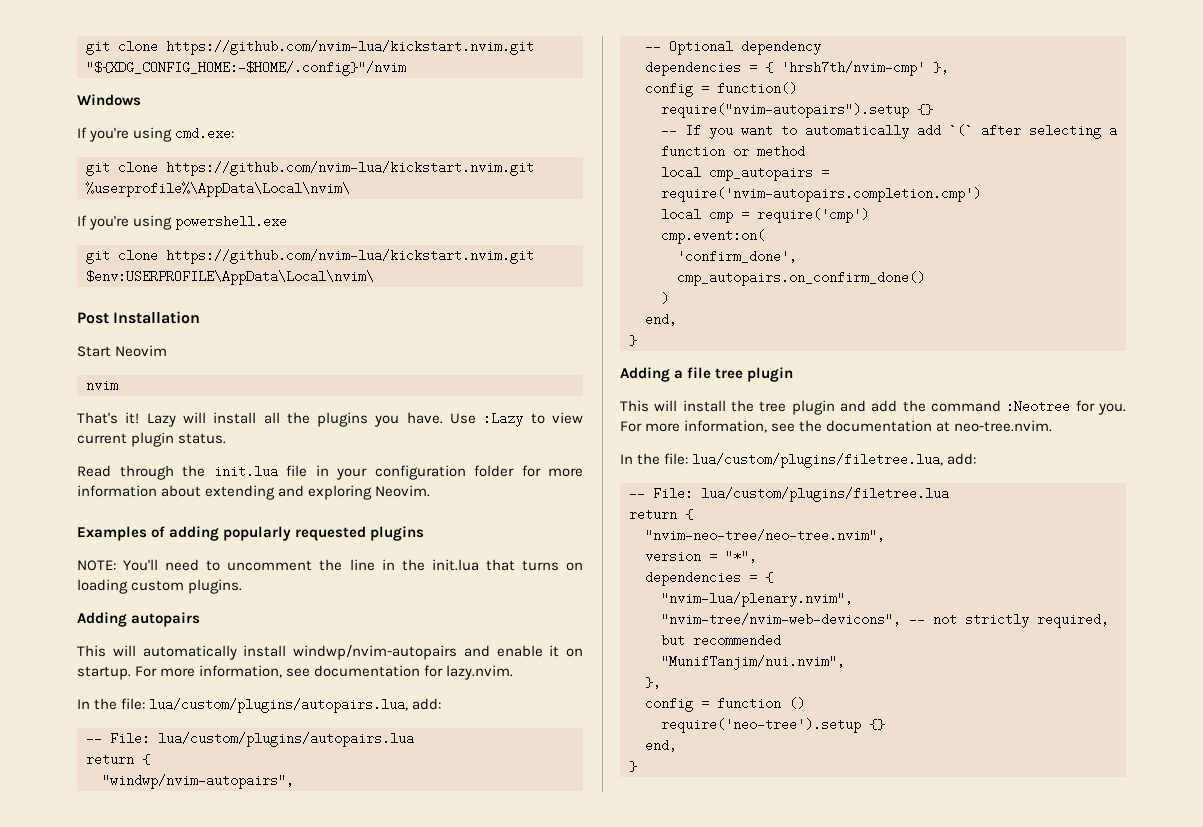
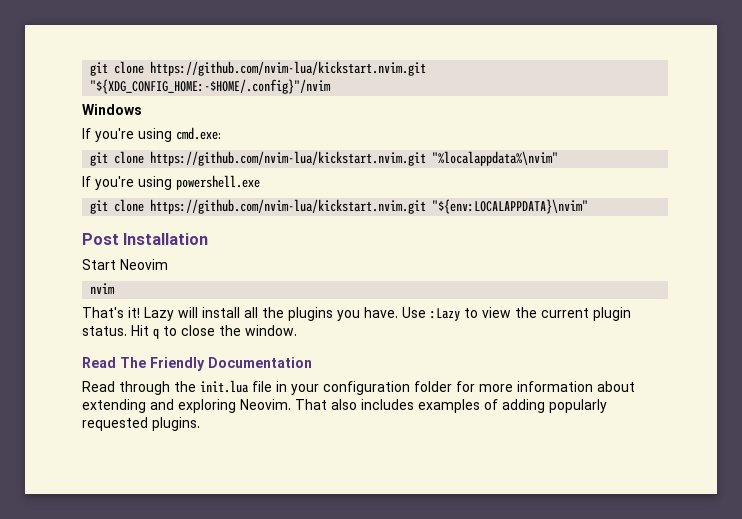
[86,182,350,197] %userprofile%\AppData\Local\nvim\ -> [432,151,559,166] "%localappdata%\nvim"
[86,270,374,285] $env:USERPROFILE\AppData\Local\nvim\ -> [432,199,589,214] "${env:LOCALAPPDATA}\nvim"
(584, 418) none -> [515,307,537,318] the
(227, 438) none -> [131,325,297,339] [82,357,312,371] Hit q to close the window. // Read The Friendly Documentation
[77,526,425,541] [77,559,583,571] [77,579,243,594] [77,612,201,627] [77,645,583,660] [77,665,514,680] [77,698,442,713] [86,732,414,747] [86,753,150,766] [102,774,294,789] [645,40,821,55] [645,61,949,76] [645,82,797,97] [661,103,933,118] [661,124,1117,139] [661,145,805,158] [661,166,829,181] [661,187,981,202] [661,208,869,223] [661,229,765,244] [677,250,797,263] [677,271,925,286] [661,292,669,305] [645,313,677,326] [629,335,637,346] [620,367,794,382] [620,400,1126,415] [620,420,1053,433] [620,453,977,468] [629,487,949,502] [629,508,693,521] [645,529,885,542] [645,550,757,563] [645,571,773,586] [661,592,853,607] [661,613,1109,628] [661,634,781,647] [661,655,845,670] [645,676,661,689] [645,697,805,712] [661,718,885,733] [645,739,677,752] [629,761,637,772] // Examples of adding popularly requested plugins // NOTE: You'll need to uncomment the line in the init.lua that turns on loading custom plugins. // Adding autopairs // This will automatically install windwp/nvim-autopairs and enable it on startup. For more information, see documentation for lazy.nvim. // In the file: lua/custom/plugins/autopairs.lua, add: // -- File: lua/custom/plugins/autopairs.lua // return { // "windwp/nvim-autopairs", // -- Optional dependency // dependencies = { 'hrsh7th/nvim-cmp' }, // config = function() // require("nvim-autopairs").setup {} // -- If you want to automatically add `(` after selecting a function or method // local cmp_autopairs = require('nvim-autopairs.completion.cmp') // local cmp = require('cmp') // cmp.event:on( // 'confirm_done', // cmp_autopairs.on_confirm_done() // ) // end, // } // Adding a file tree plugin // This will install the tree plugin and add the command :Neotree for you. For more information, see the documentation at neo-tree.nvim. // In the file: lua/custom/plugins/filetree.lua, add: // -- File: lua/custom/plugins/filetree.lua // return { // "nvim-neo-tree/neo-tree.nvim", // version = "*", // dependencies = { // "nvim-lua/plenary.nvim", // "nvim-tree/nvim-web-devicons", -- not strictly required, but recommended // "MunifTanjim/nui.nvim", // }, // config = function () // require('neo-tree').setup {} // end, // } -> [295,399,607,413] [82,417,200,431] That also includes examples of adding popularly requested plugins.

